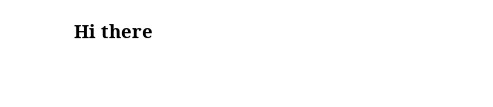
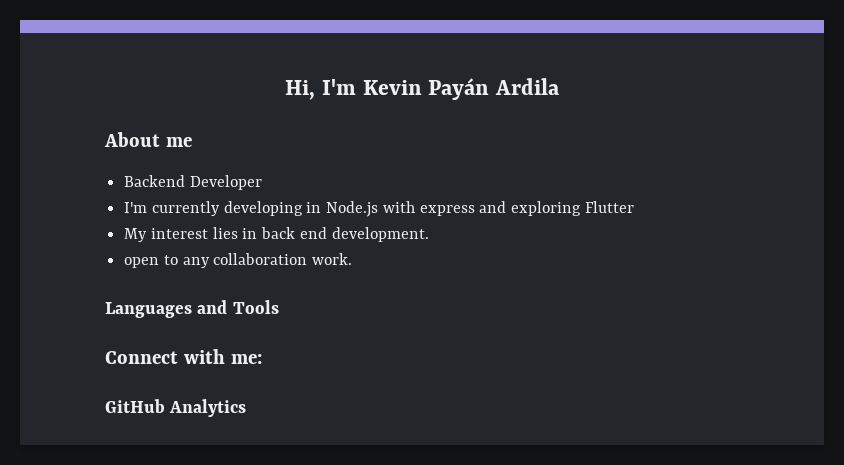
[73,24,153,39] Hi there -> [285,78,560,100] [104,132,192,147] [124,175,262,190] [124,201,634,217] [124,227,429,242] [124,253,353,268] [105,300,279,318] [105,349,262,364] [105,399,247,417] Hi, I'm Kevin Payán Ardila // About me // Backend Developer // I'm currently developing in Node.js with express and exploring Flutter // My interest lies in back end development. // open to any collaboration work. // Languages and Tools // Connect with me: // GitHub Analytics

